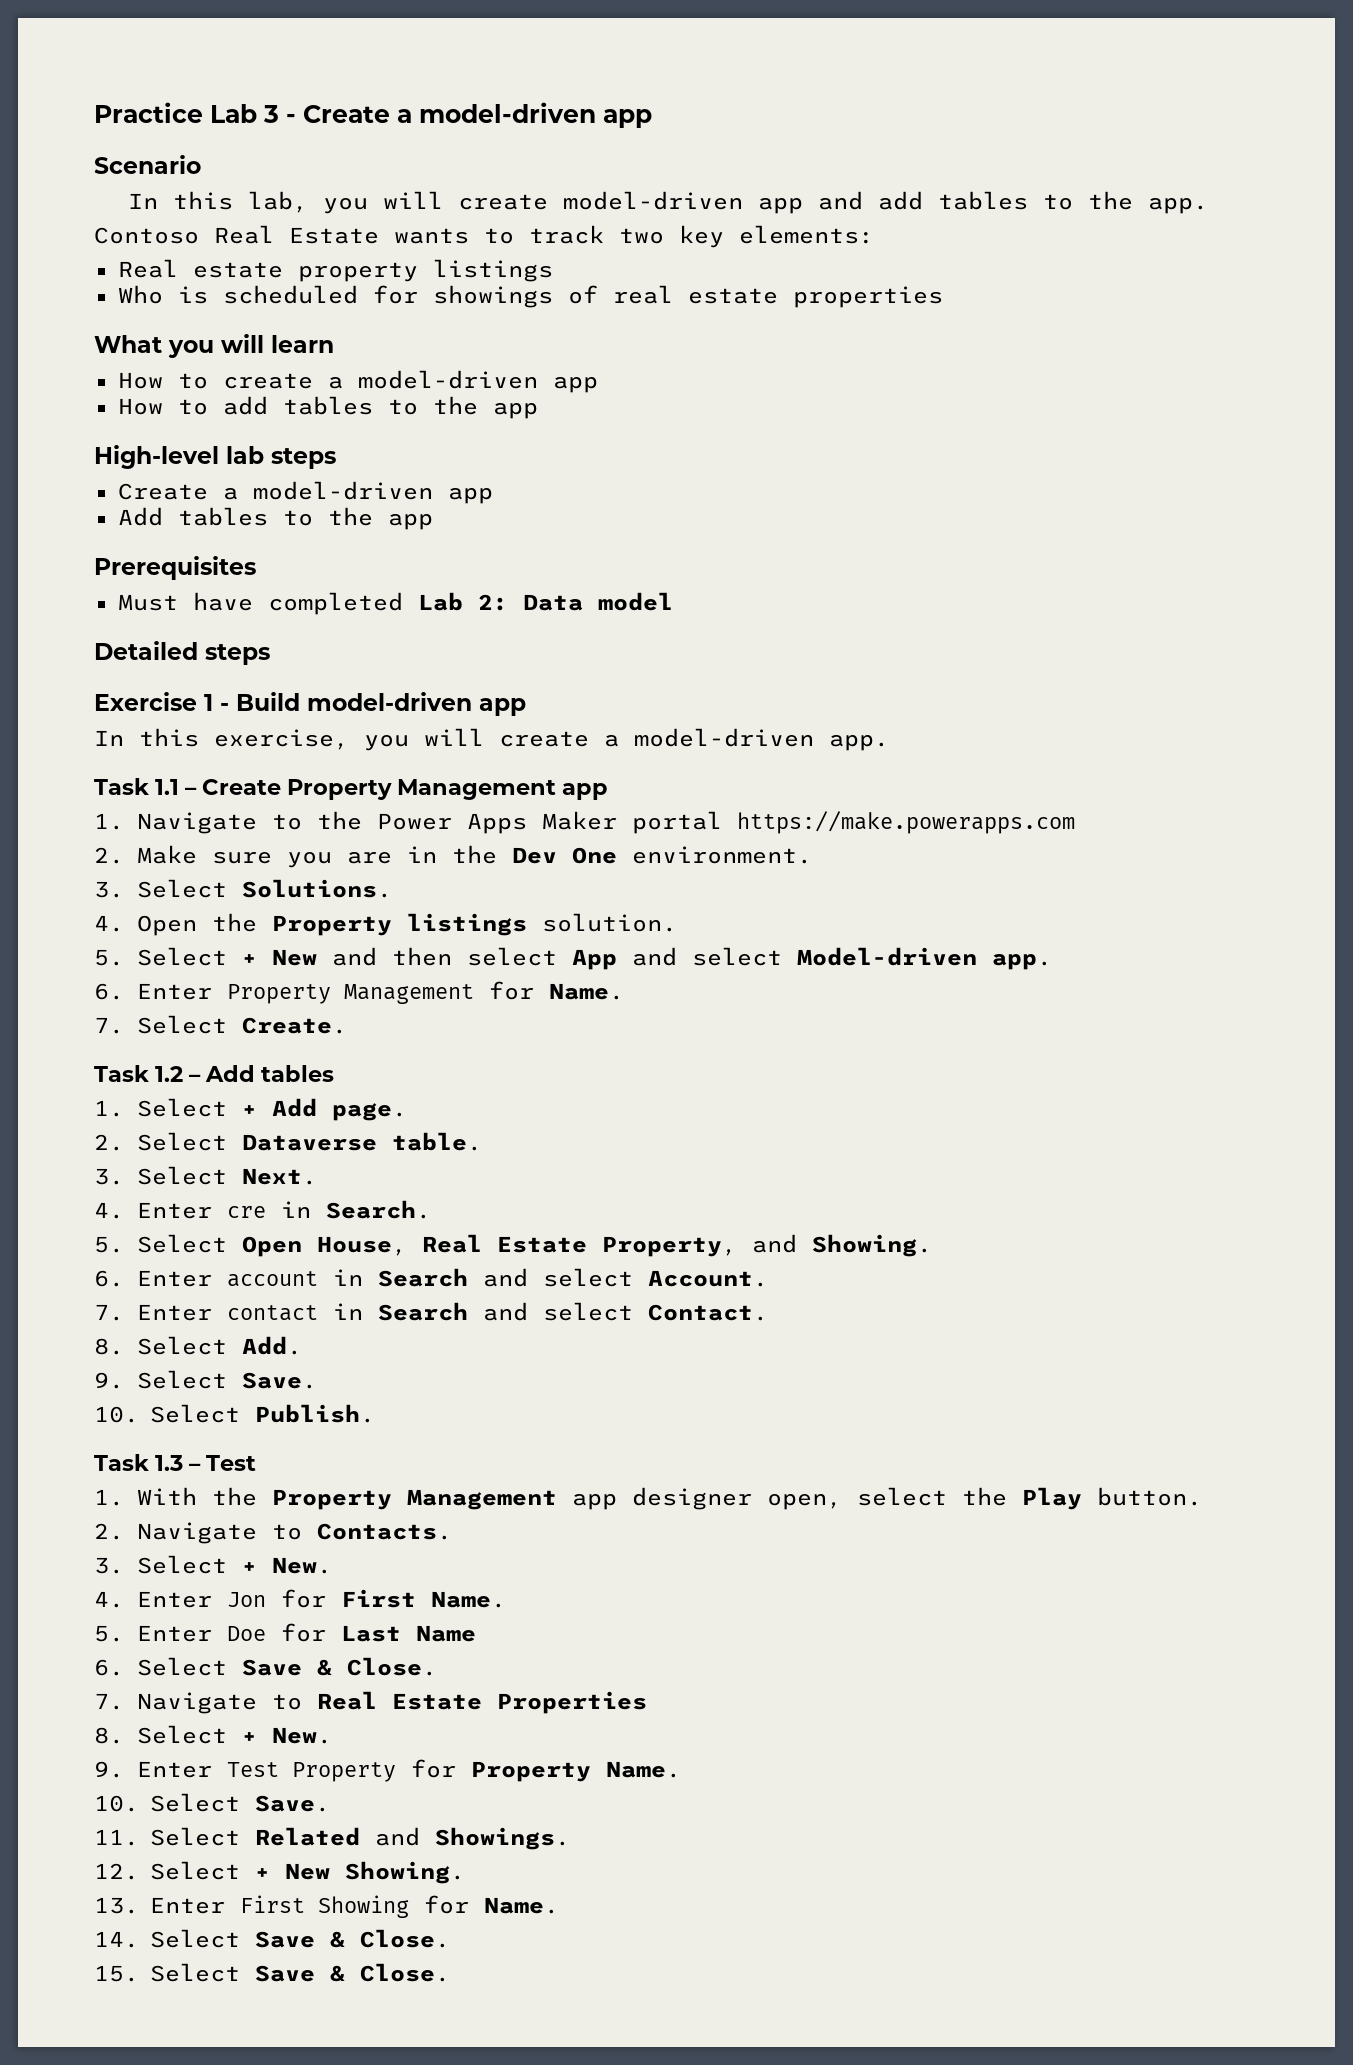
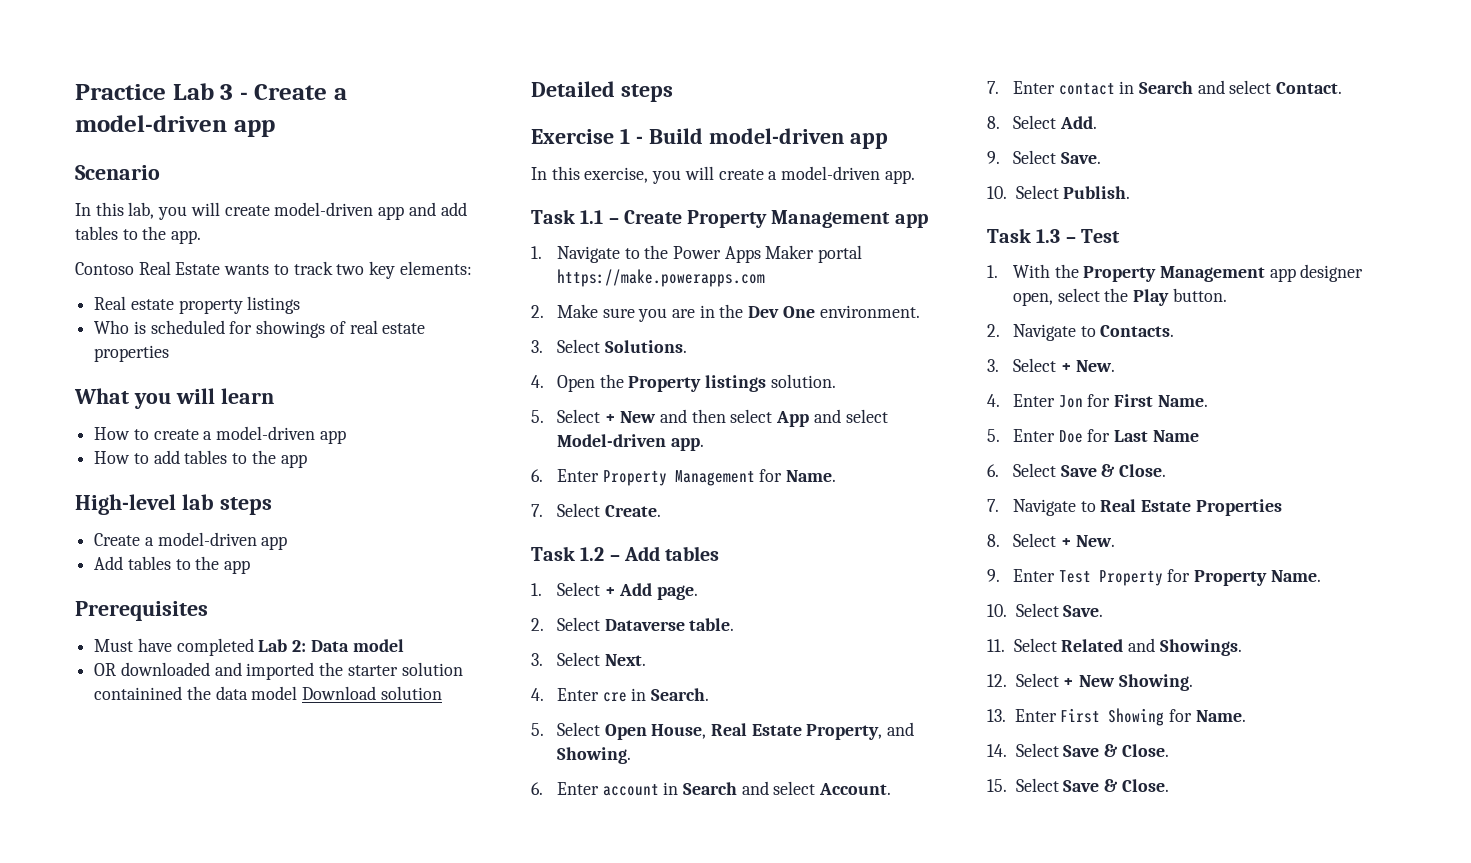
(673, 601) none -> [94,662,463,680] [94,686,442,700] // OR downloaded and imported the starter solution containined the data model Download solution

